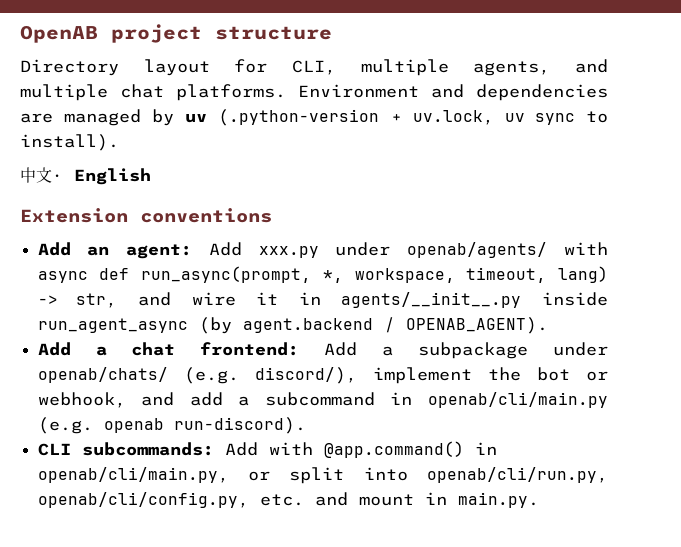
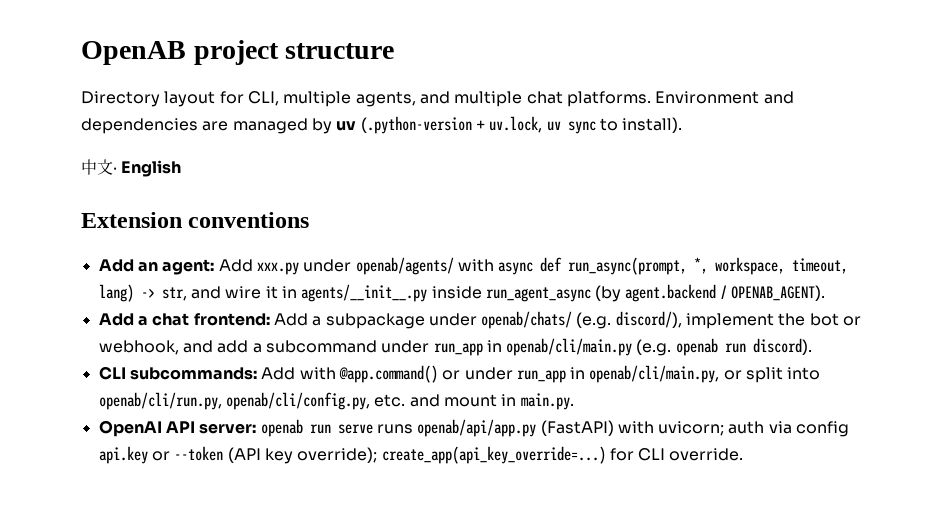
(375, 399) none -> [381,340,483,356] under run_app
[173,417,306,434] run-discord). -> [724,338,812,355] run discord).
(464, 449) none -> [442,367,566,383] or under run_app
(539, 500) none -> [98,419,850,437] [98,446,744,464] // OpenAI API server: openab run serve runs openab/api/app.py (FastAPI) with uvicorn; auth via config api.key or --token (API key override); create_app(api_key_override=...) for CLI override.

